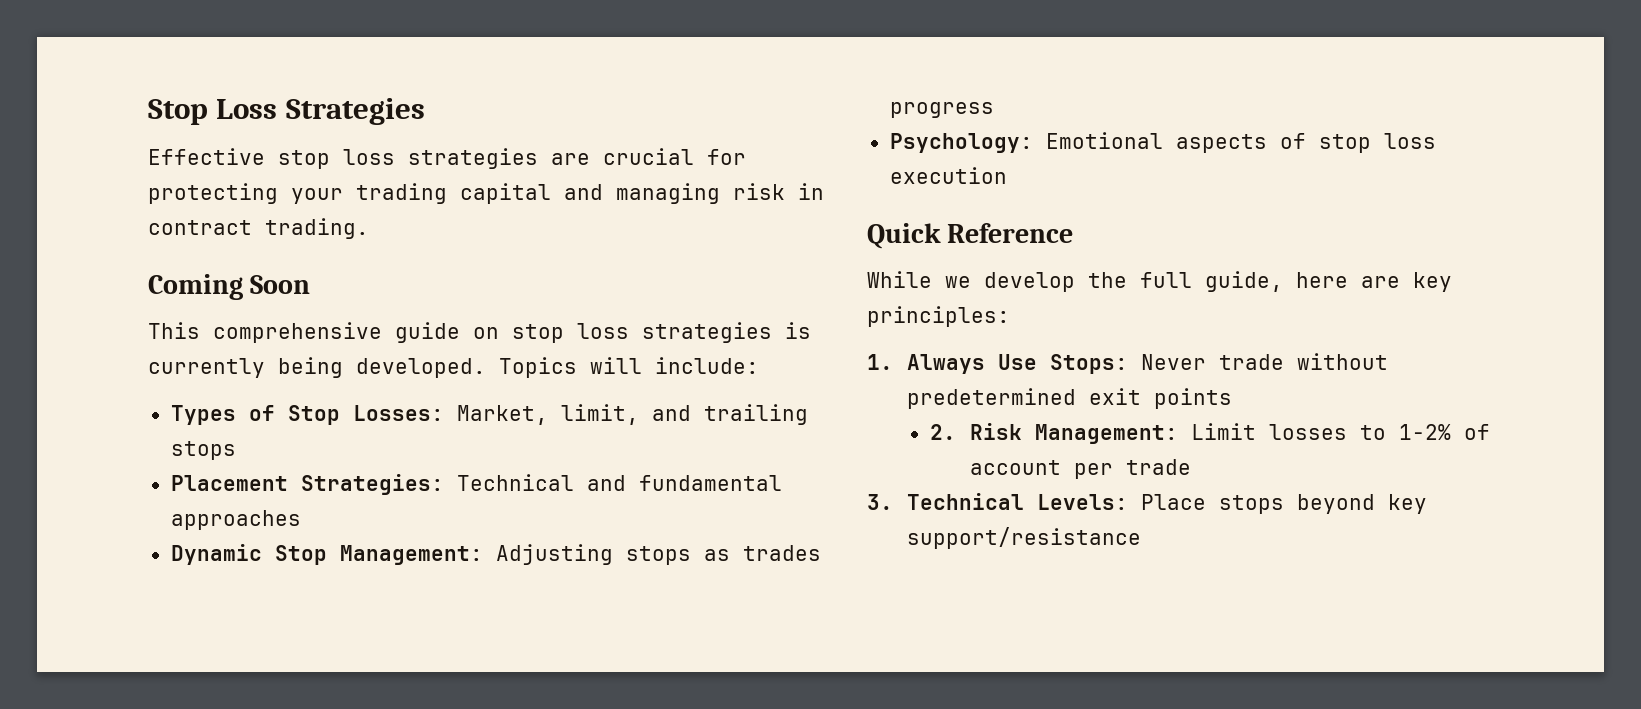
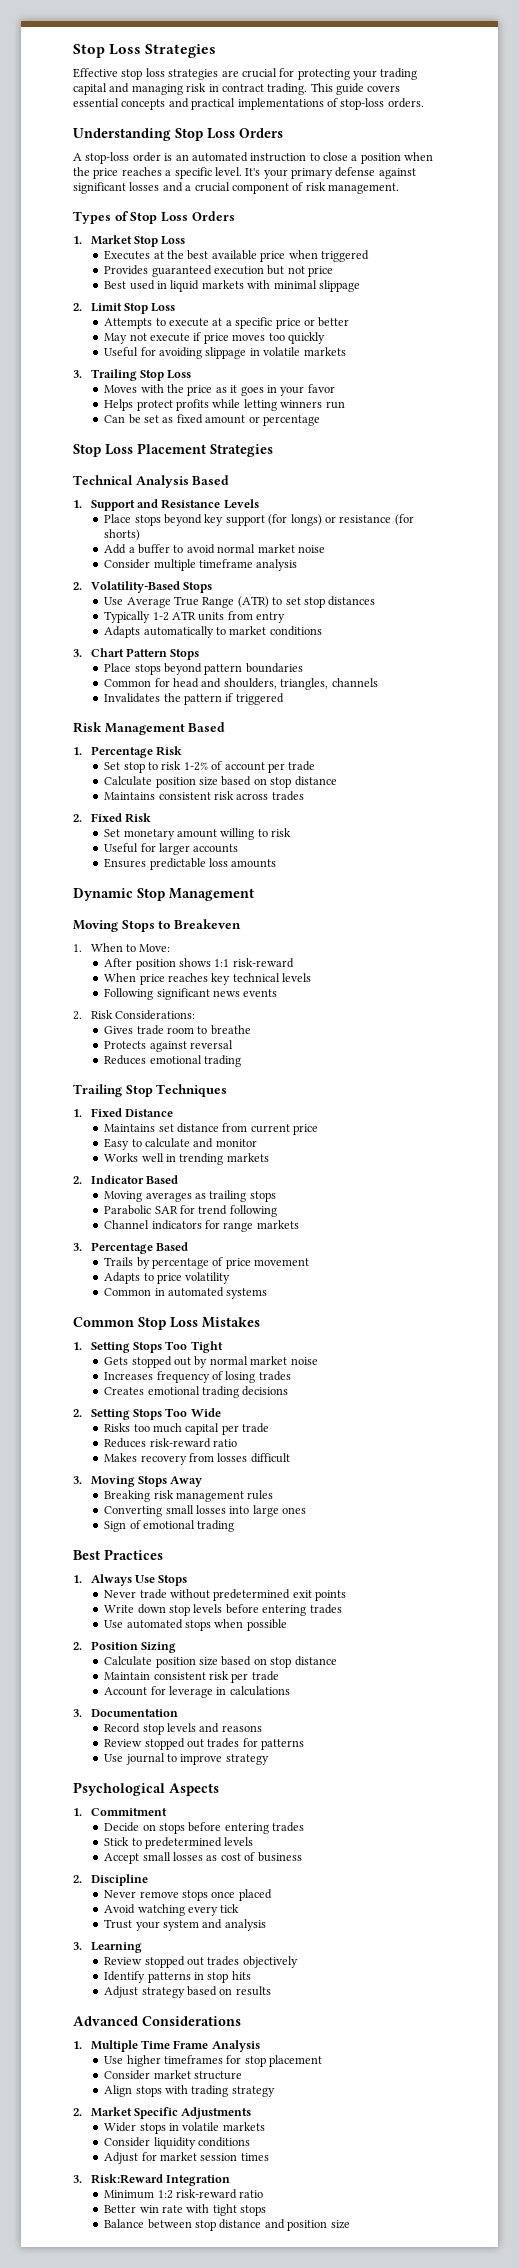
[148,274,311,300] [148,322,811,343] [148,357,759,378] [170,404,808,425] [170,441,236,460] [170,474,782,495] [170,510,301,530] [170,544,821,565] [889,102,994,118] [889,132,1436,153] [889,167,1007,184] [867,223,1074,249] [867,271,1452,292] [867,306,1010,327] // Coming Soon // This comprehensive guide on stop loss strategies is currently being developed. Topics will include: // Types of Stop Losses: Market, limit, and trailing stops // Placement Strategies: Technical and fundamental approaches // Dynamic Stop Management: Adjusting stops as trades progress // Psychology: Emotional aspects of stop loss execution // Quick Reference // While we develop the full guide, here are key principles: -> [310,83,401,95] [73,98,424,110] [73,128,283,141] [73,152,434,164] [73,167,416,179] [73,182,399,194] [73,211,235,224] [73,235,186,247] [104,250,369,262] [104,265,334,277] [104,280,360,292] [73,303,176,314] [104,317,350,329] [104,332,325,344] [104,347,346,359] [73,369,192,381] [104,384,335,396] [104,399,345,411] [104,414,320,426] [73,443,273,457] [73,475,230,488] [73,499,259,511] [104,514,414,526] [104,529,141,541] [104,544,325,554] [104,559,298,571] [73,581,212,593] [104,596,376,608] [104,611,286,623] [104,626,322,638] [73,648,200,660] [104,663,303,675] [104,678,378,690] [104,693,284,705] [73,722,226,735] [73,746,182,758] [104,761,316,773] [104,776,337,788] [104,791,304,801] [73,813,151,823] [104,828,292,840] [104,843,239,855] [104,858,277,870] [73,888,254,901] [73,919,241,932] [73,943,171,952] [104,958,294,970] [104,973,312,985] [104,988,278,1000] [73,1010,195,1020] [104,1025,251,1035] [104,1040,234,1052] [104,1055,242,1067] [73,1084,228,1097] [73,1108,173,1117] [104,1123,319,1135] [104,1138,257,1150] [104,1153,269,1165] [73,1175,178,1184] [104,1190,276,1202] [104,1205,277,1217] [104,1220,299,1232] [73,1242,188,1254] [104,1257,310,1269] [104,1272,231,1284] [104,1287,268,1299] [73,1317,260,1330] [73,1341,223,1353] [104,1356,318,1368] [104,1371,291,1383] [104,1386,289,1398] [73,1408,221,1420] [104,1423,270,1435] [104,1438,238,1448] [104,1453,290,1465] [73,1476,203,1487] [104,1490,274,1502] [104,1505,307,1517] [104,1520,235,1532] [73,1549,163,1560] This guide covers essential concepts and practical implementations of stop-loss orders. // Understanding Stop Loss Orders // A stop-loss order is an automated instruction to close a position when the price reaches a specific level. It's your primary defense against significant losses and a crucial component of risk management. // Types of Stop Loss Orders // 1. Market Stop Loss // Executes at the best available price when triggered // Provides guaranteed execution but not price // Best used in liquid markets with minimal slippage // 2. Limit Stop Loss // Attempts to execute at a specific price or better // May not execute if price moves too quickly // Useful for avoiding slippage in volatile markets // 3. Trailing Stop Loss // Moves with the price as it goes in your favor // Helps protect profits while letting winners run // Can be set as fixed amount or percentage // Stop Loss Placement Strategies // Technical Analysis Based // 1. Support and Resistance Levels // Place stops beyond key support (for longs) or resistance (for shorts) // Add a buffer to avoid normal market noise // Consider multiple timeframe analysis // 2. Volatility-Based Stops // Use Average True Range (ATR) to set stop distances // Typically 1-2 ATR units from entry // Adapts automatically to market conditions // 3. Chart Pattern Stops // Place stops beyond pattern boundaries // Common for head and shoulders, triangles, channels // Invalidates the pattern if triggered // Risk Management Based // 1. Percentage Risk // Set stop to risk 1-2% of account per trade // Calculate position size based on stop distance // Maintains consistent risk across trades // 2. Fixed Risk // Set monetary amount willing to risk // Useful for larger accounts // Ensures predictable loss amounts // Dynamic Stop Management // Moving Stops to Breakeven // 1. When to Move: // After position shows 1:1 risk-reward // When price reaches key technical levels // Following significant news events // 2. Risk Considerations: // Gives trade room to breathe // Protects against reversal // Reduces emotional trading // Trailing Stop Techniques // 1. Fixed Distance // Maintains set distance from current price // Easy to calculate and monitor // Works well in trending markets // 2. Indicator Based // Moving averages as trailing stops // Parabolic SAR for trend following // Channel indicators for range markets // 3. Percentage Based // Trails by percentage of price movement // Adapts to price volatility // Common in automated systems // Common Stop Loss Mistakes // 1. Setting Stops Too Tight // Gets stopped out by normal market noise // Increases frequency of losing trades // Creates emotional trading decisions // 2. Setting Stops Too Wide // Risks too much capital per trade // Reduces risk-reward ratio // Makes recovery from losses difficult // 3. Moving Stops Away // Breaking risk management rules // Converting small losses into large ones // Sign of emotional trading // Best Practices
[1050,354,1129,374] Stops: -> [158,1575,188,1586] Stops //
[929,423,1491,444] [970,459,1192,479] [867,493,1428,514] [907,527,1142,549] 2. Risk Management: Limit losses to 1-2% of account per trade // 3. Technical Levels: Place stops beyond key support/resistance -> [104,1604,342,1616] [104,1619,287,1631] [73,1641,176,1653] [104,1656,337,1668] [104,1671,279,1683] [104,1686,290,1698] [73,1709,178,1717] [104,1723,262,1735] [104,1738,305,1750] [104,1753,269,1765] [73,1782,219,1796] [73,1808,167,1816] [104,1822,305,1834] [104,1837,254,1849] [104,1852,302,1864] [73,1874,148,1886] [104,1889,272,1901] [104,1904,240,1916] [104,1919,266,1931] [73,1942,142,1953] [104,1956,298,1968] [104,1971,251,1983] [104,1986,271,1998] [73,2016,241,2026] [73,2040,260,2052] [104,2055,323,2067] [104,2070,243,2080] [104,2085,275,2097] [73,2107,252,2119] [104,2122,265,2134] [104,2137,251,2149] [104,2152,269,2164] [73,2174,230,2186] [104,2189,264,2199] [104,2204,267,2216] [104,2219,350,2231] Write down stop levels before entering trades // Use automated stops when possible // 2. Position Sizing // Calculate position size based on stop distance // Maintain consistent risk per trade // Account for leverage in calculations // 3. Documentation // Record stop levels and reasons // Review stopped out trades for patterns // Use journal to improve strategy // Psychological Aspects // 1. Commitment // Decide on stops before entering trades // Stick to predetermined levels // Accept small losses as cost of business // 2. Discipline // Never remove stops once placed // Avoid watching every tick // Trust your system and analysis // 3. Learning // Review stopped out trades objectively // Identify patterns in stop hits // Adjust strategy based on results // Advanced Considerations // 1. Multiple Time Frame Analysis // Use higher timeframes for stop placement // Consider market structure // Align stops with trading strategy // 2. Market Specific Adjustments // Wider stops in volatile markets // Consider liquidity conditions // Adjust for market session times // 3. Risk:Reward Integration // Minimum 1:2 risk-reward ratio // Better win rate with tight stops // Balance between stop distance and position size

